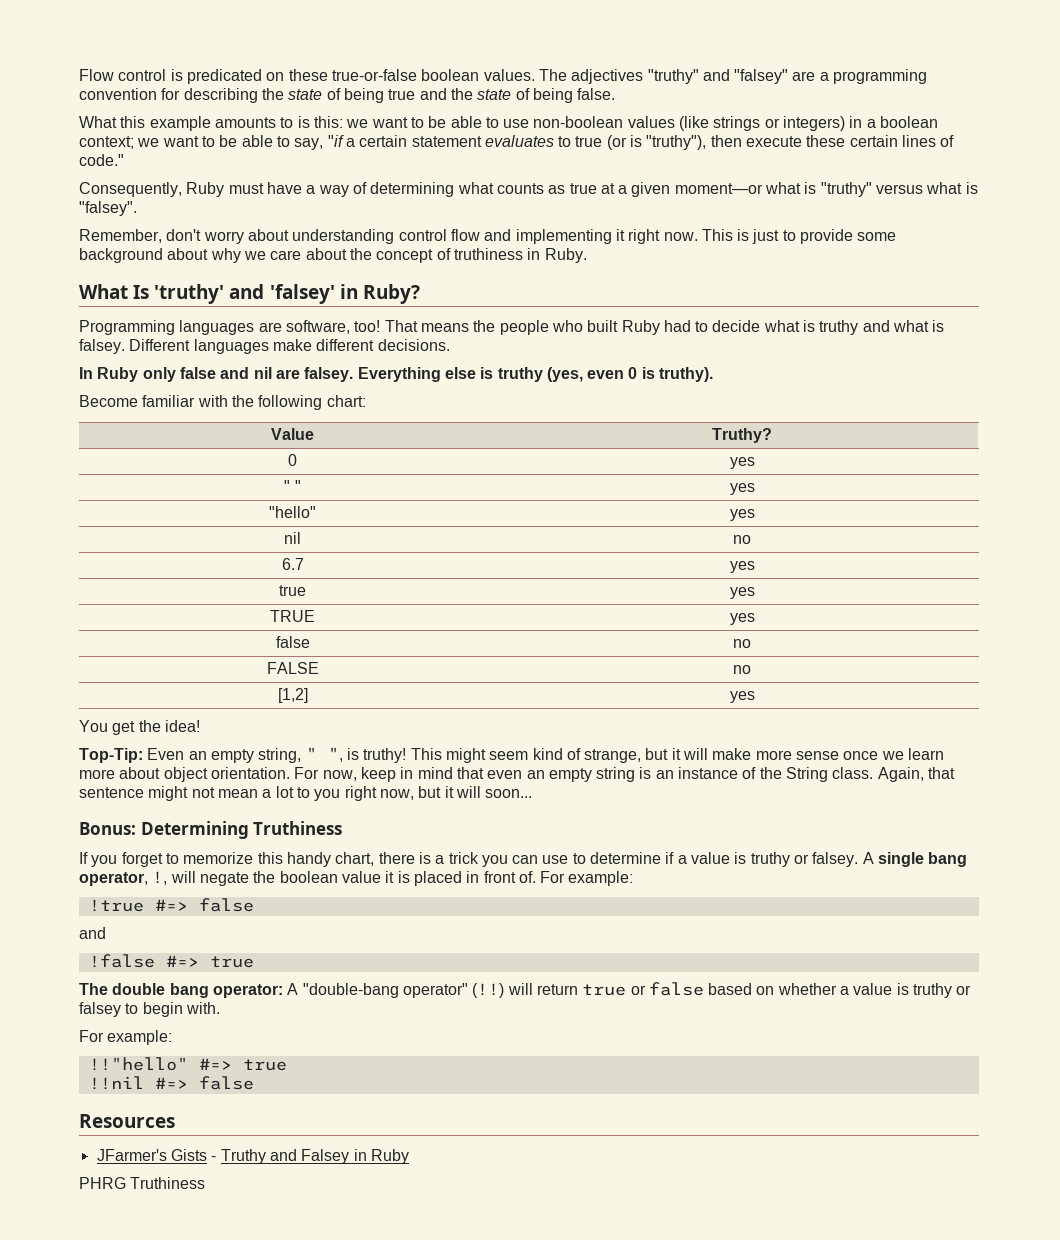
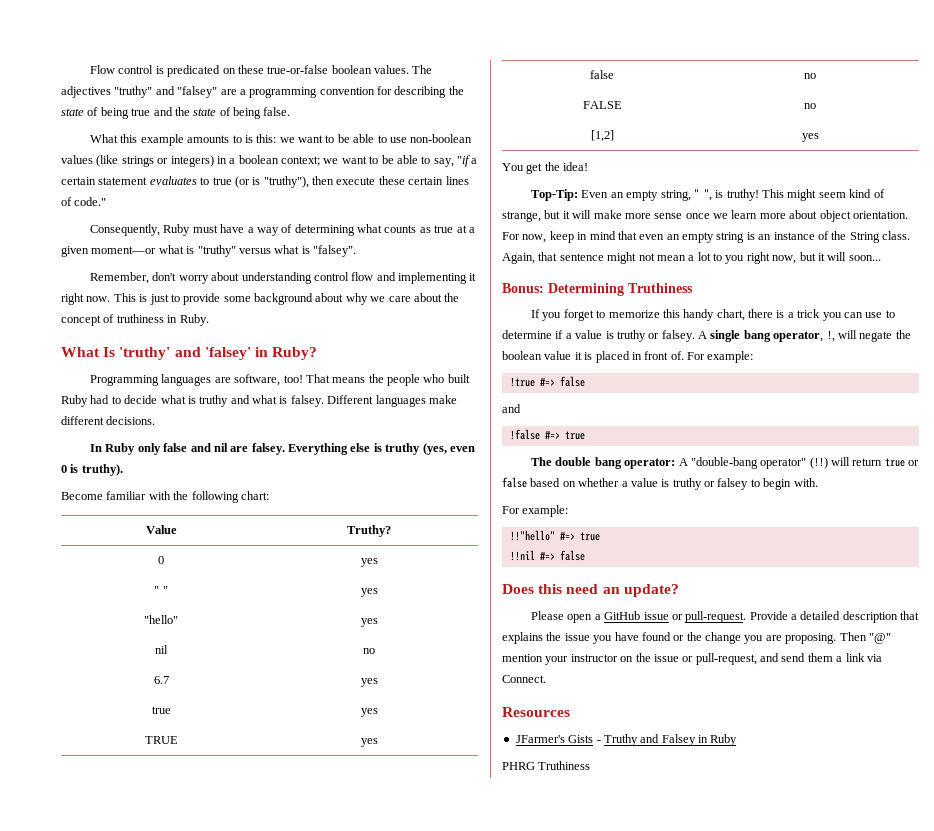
(254, 1083) none -> [502,584,679,597] [531,611,920,623] [502,632,891,644] [502,653,882,665] [502,675,546,683] // Does this need an update? // Please open a GitHub issue or pull-request. Provide a detailed description that explains the issue you have found or the change you are proposing. Then "@" mention your instructor on the issue or pull-request, and send them a link via Connect.

